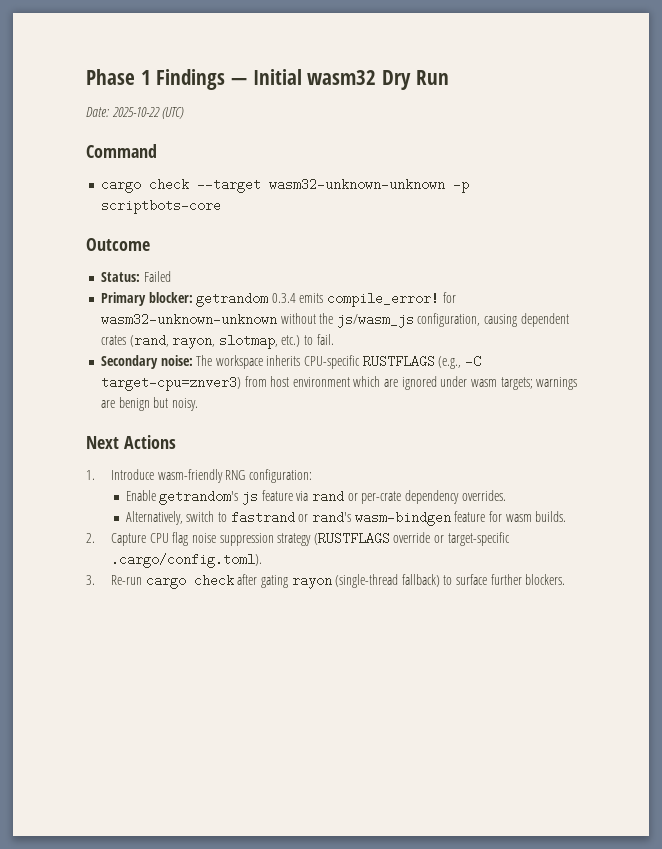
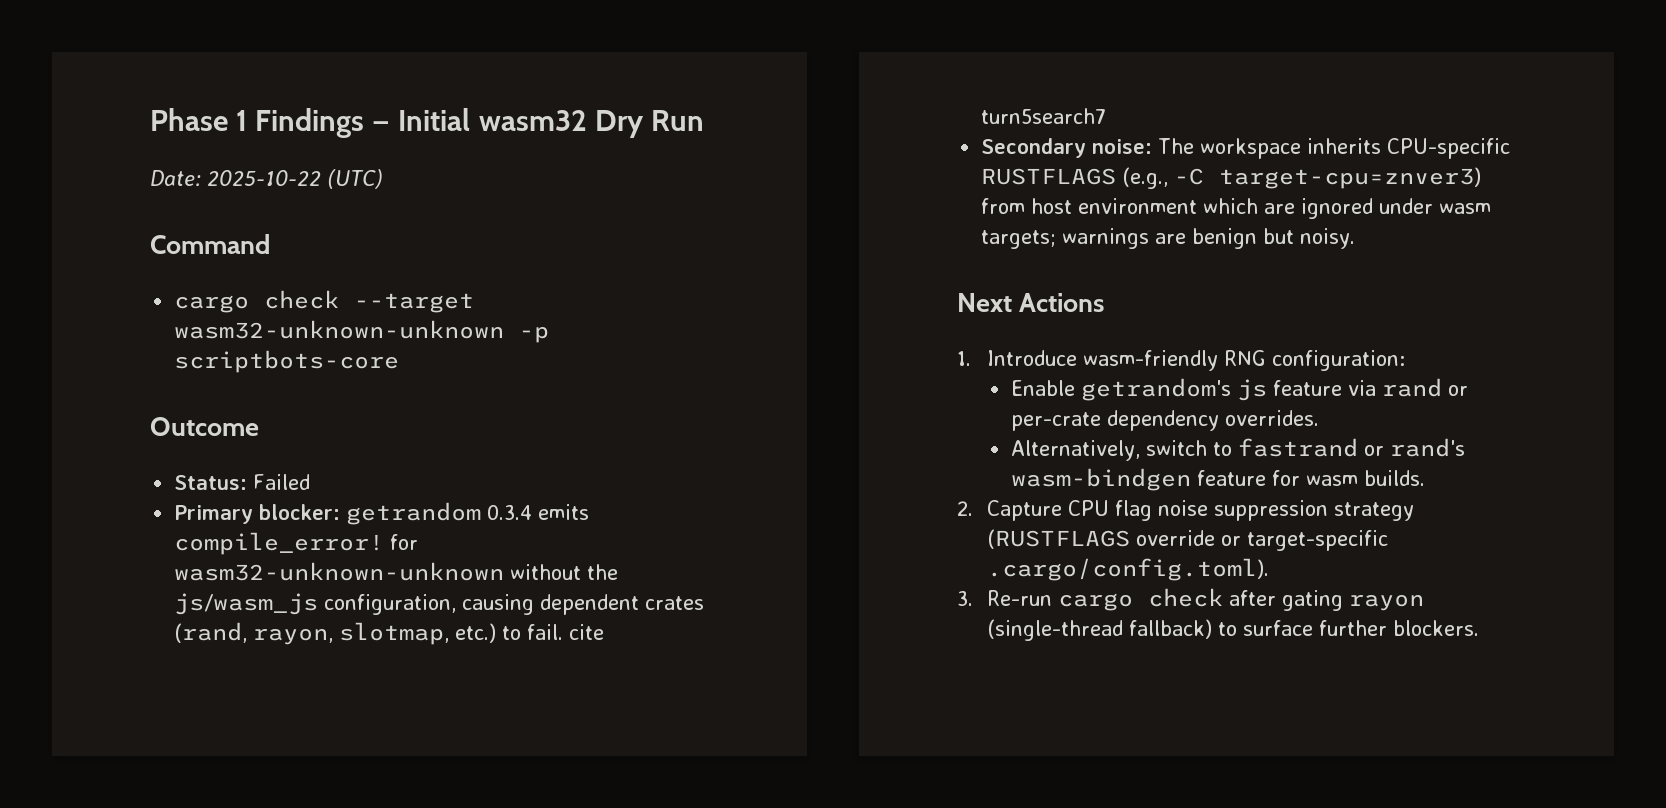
(334, 339) none -> [569,624,605,640] [981,108,1107,124] cite turn5search7

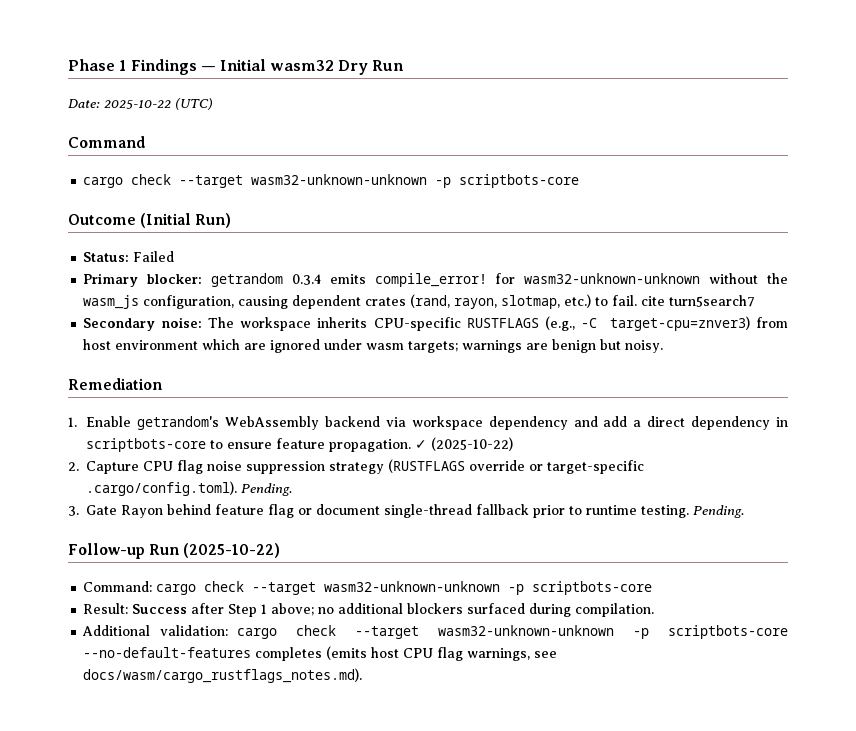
(259, 426) none -> [140,213,232,228] (Initial Run)
[174,593,319,615] js/wasm_js -> [83,295,140,309] wasm_js
[957,293,1105,312] Next Actions -> [68,378,162,390] Remediation
[986,350,1405,371] [1010,378,1468,401] [1010,410,1319,431] [1010,438,1465,461] [1010,468,1425,491] Introduce wasm-friendly RNG configuration: // Enable getrandom's js feature via rand or per-crate dependency overrides. // Alternatively, switch to fastrand or rand's wasm-bindgen feature for wasm builds. -> [86,416,789,430] [86,437,514,452] Enable getrandom's WebAssembly backend via workspace dependency and add a direct dependency in scriptbots-core to ensure feature propagation. ✓ (2025-10-22)
(1269, 569) none -> [241,483,293,496] Pending.
[986,588,1424,611] [986,619,1479,641] Re-run cargo check after gating rayon (single-thread fallback) to surface further blockers. -> [86,504,745,518] [68,543,281,559] [83,581,653,595] [83,603,655,617] [82,625,788,639] [83,646,558,661] [83,668,363,683] Gate Rayon behind feature flag or document single-thread fallback prior to runtime testing. Pending. // Follow-up Run (2025-10-22) // Command: cargo check --target wasm32-unknown-unknown -p scriptbots-core // Result: Success after Step 1 above; no additional blockers surfaced during compilation. // Additional validation: cargo check --target wasm32-unknown-unknown -p scriptbots-core --no-default-features completes (emits host CPU flag warnings, see docs/wasm/cargo_rustflags_notes.md).

